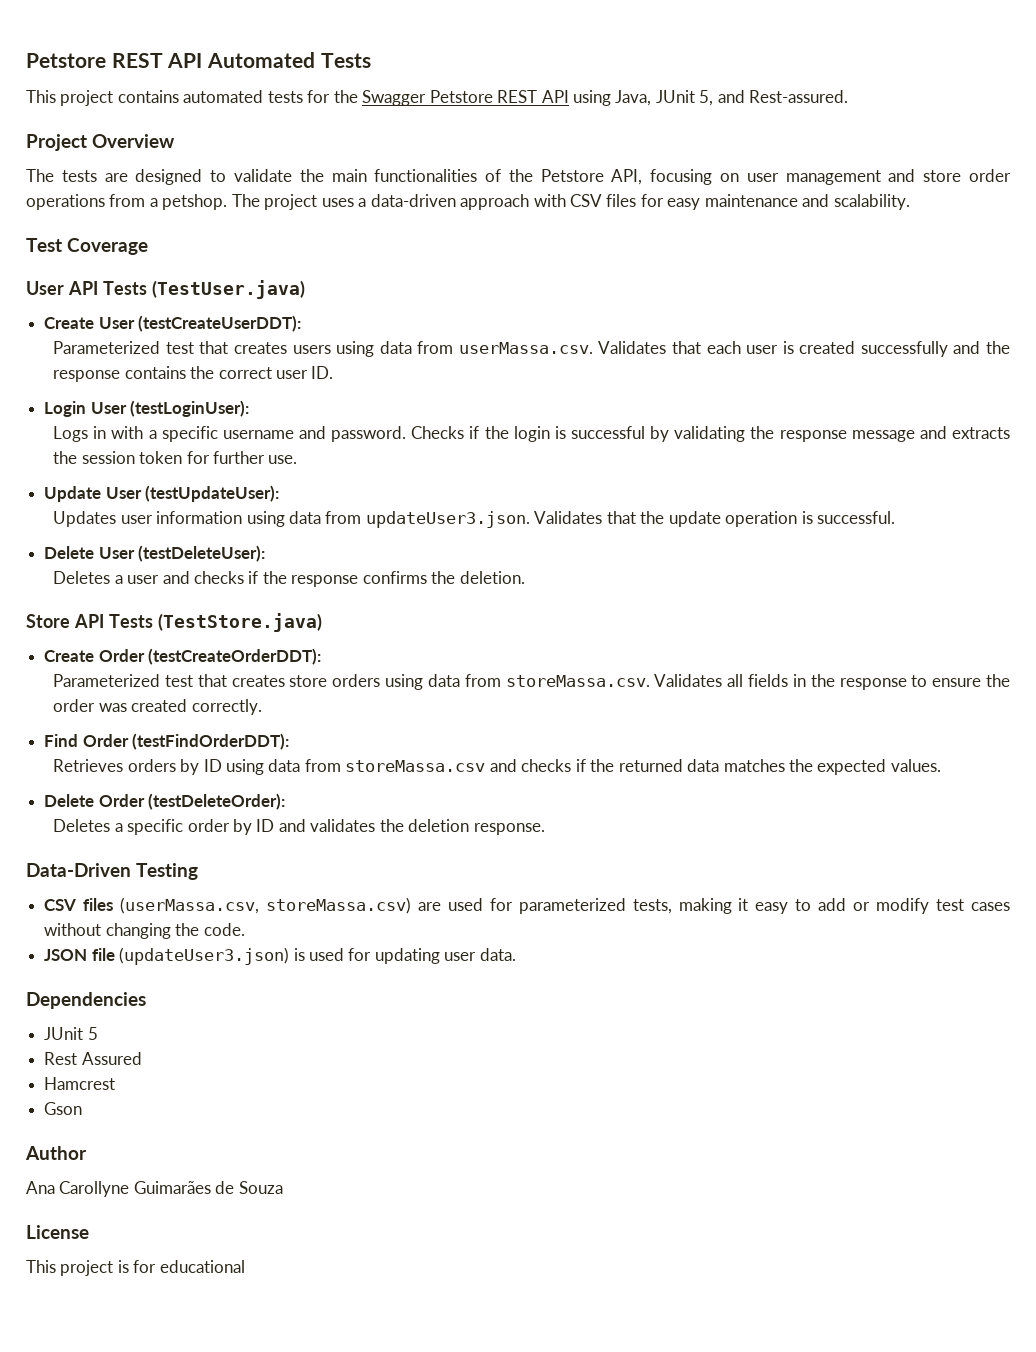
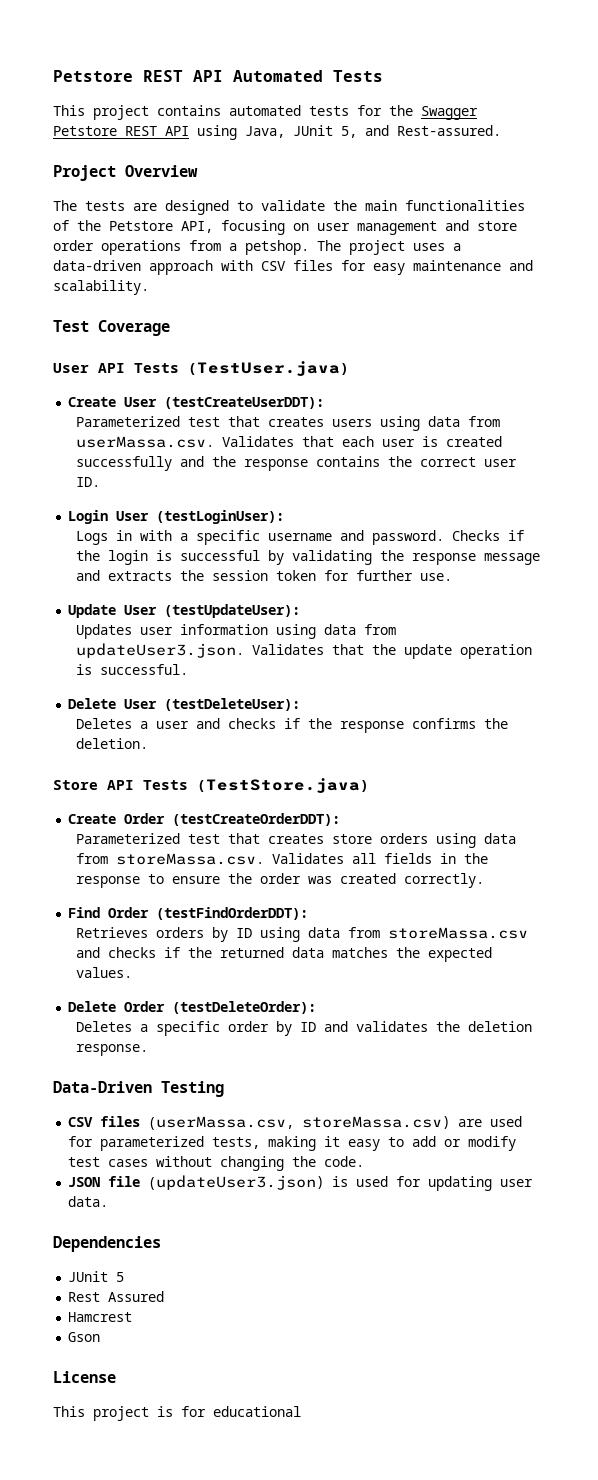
[25,1146,87,1160] [26,1181,283,1197] // Author // Ana Carollyne Guimarães de Souza -> (101, 1337) none

